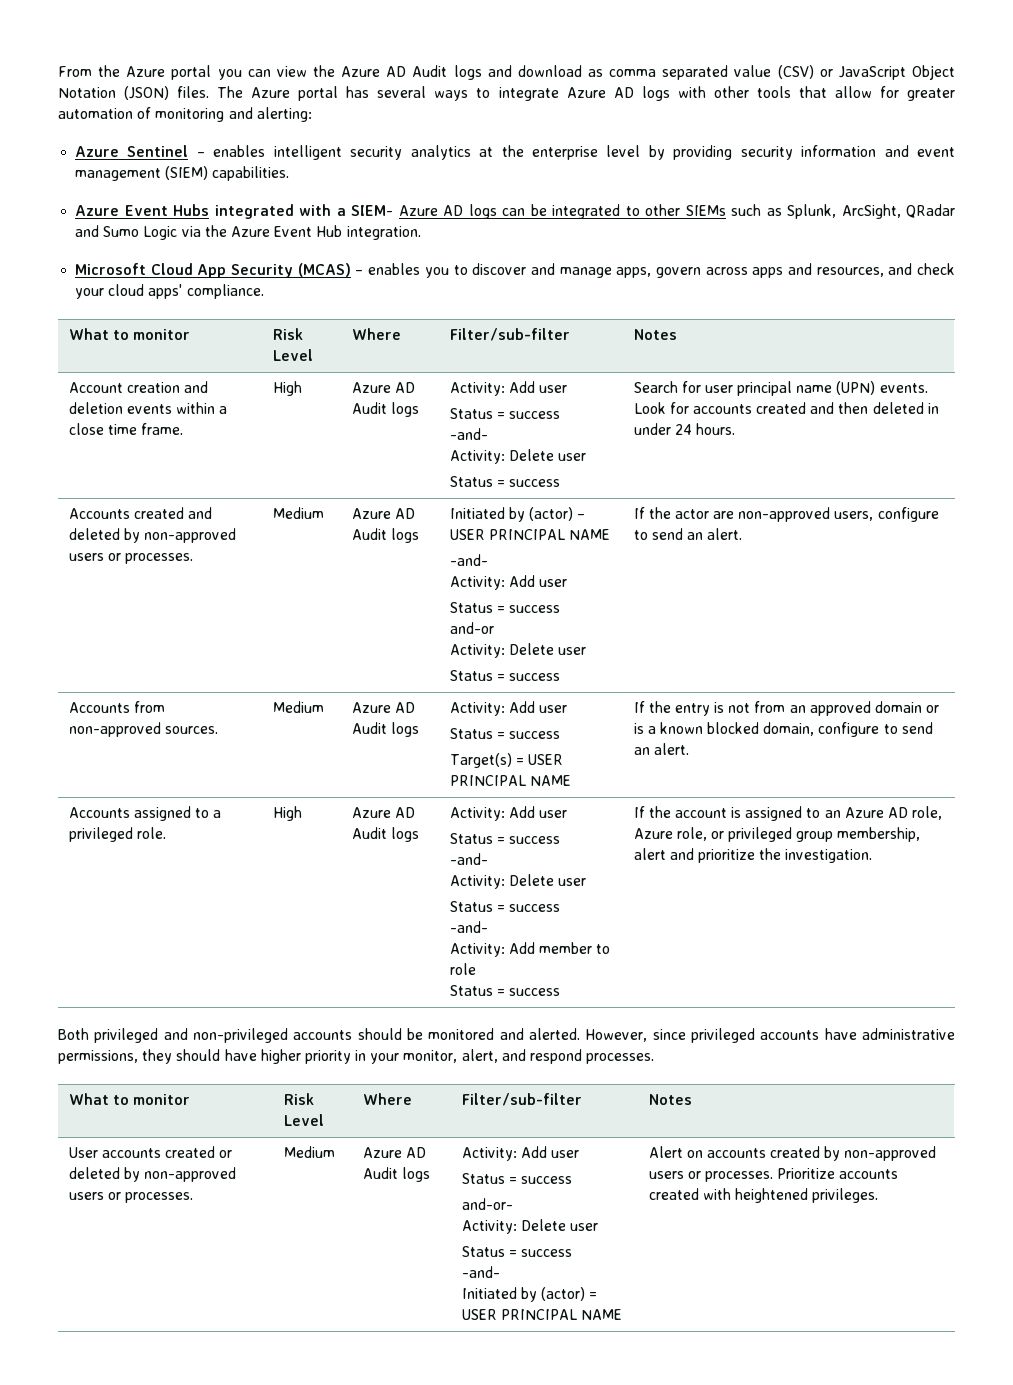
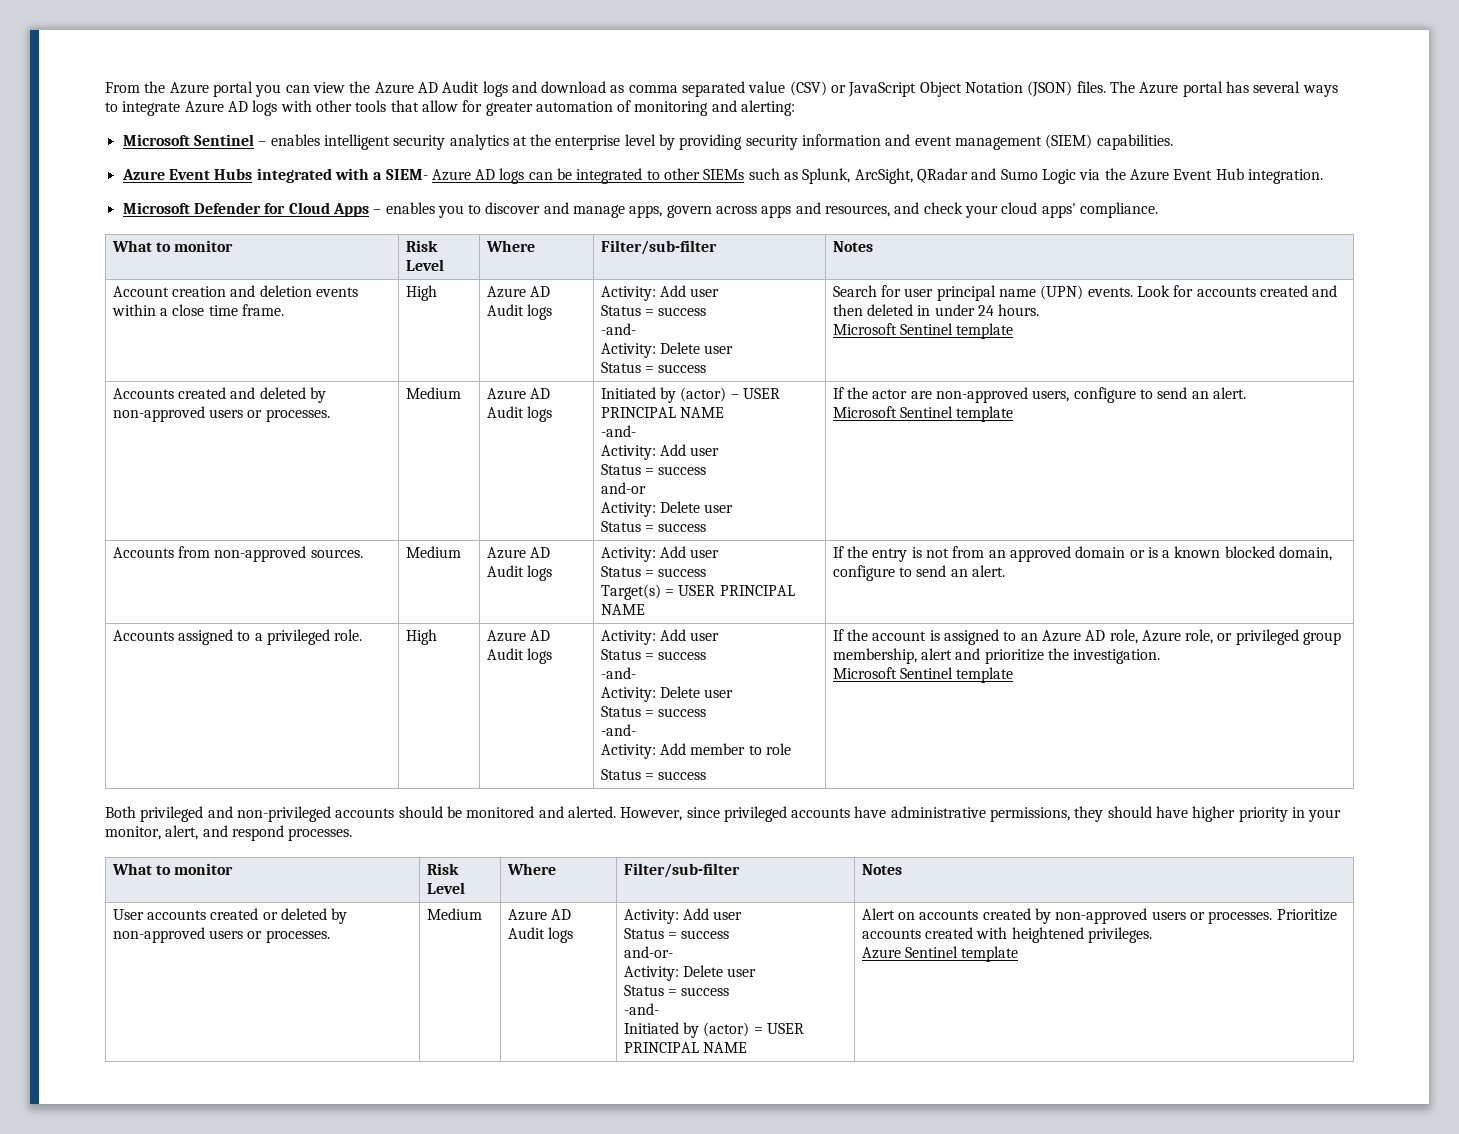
[75,146,120,157] Azure -> [122,134,190,146] Microsoft
[150,263,351,278] Cloud App Security (MCAS) -> [193,202,369,217] Defender for Cloud Apps
(735, 429) none -> [832,323,1014,339] // Microsoft Sentinel template
(743, 534) none -> [832,406,1014,422] // Microsoft Sentinel template
(873, 856) none -> [832,667,1014,683] // Microsoft Sentinel template
(879, 1195) none -> [861,946,1019,962] // Azure Sentinel template

